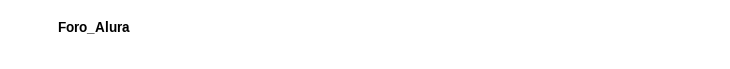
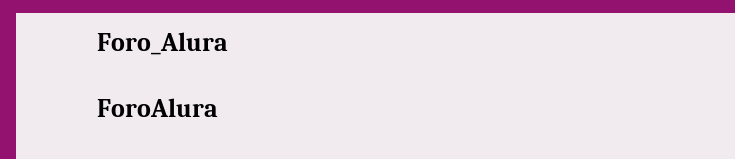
(130, 27) none -> [97,98,218,117] // ForoAlura

